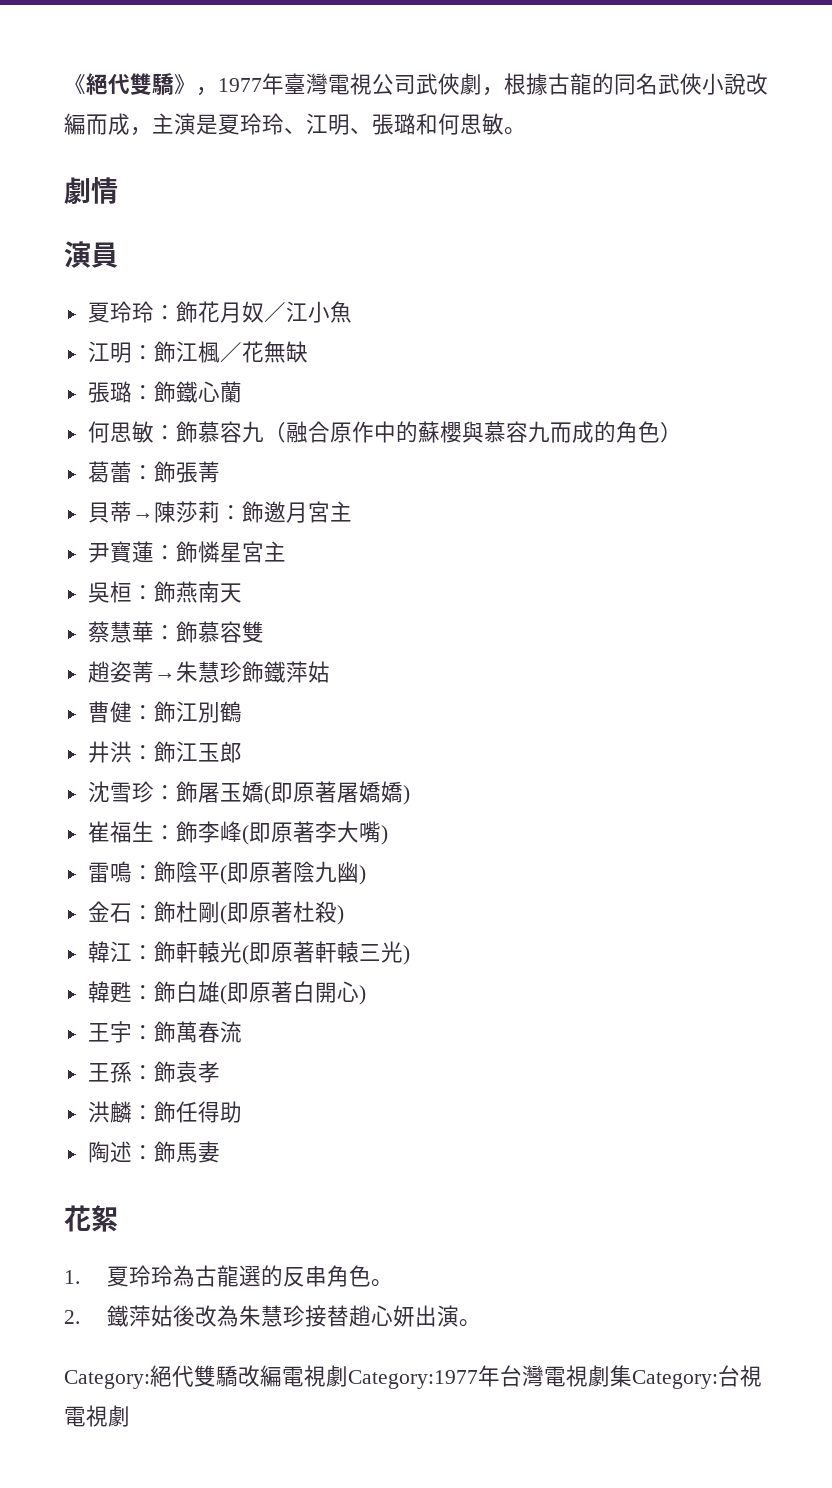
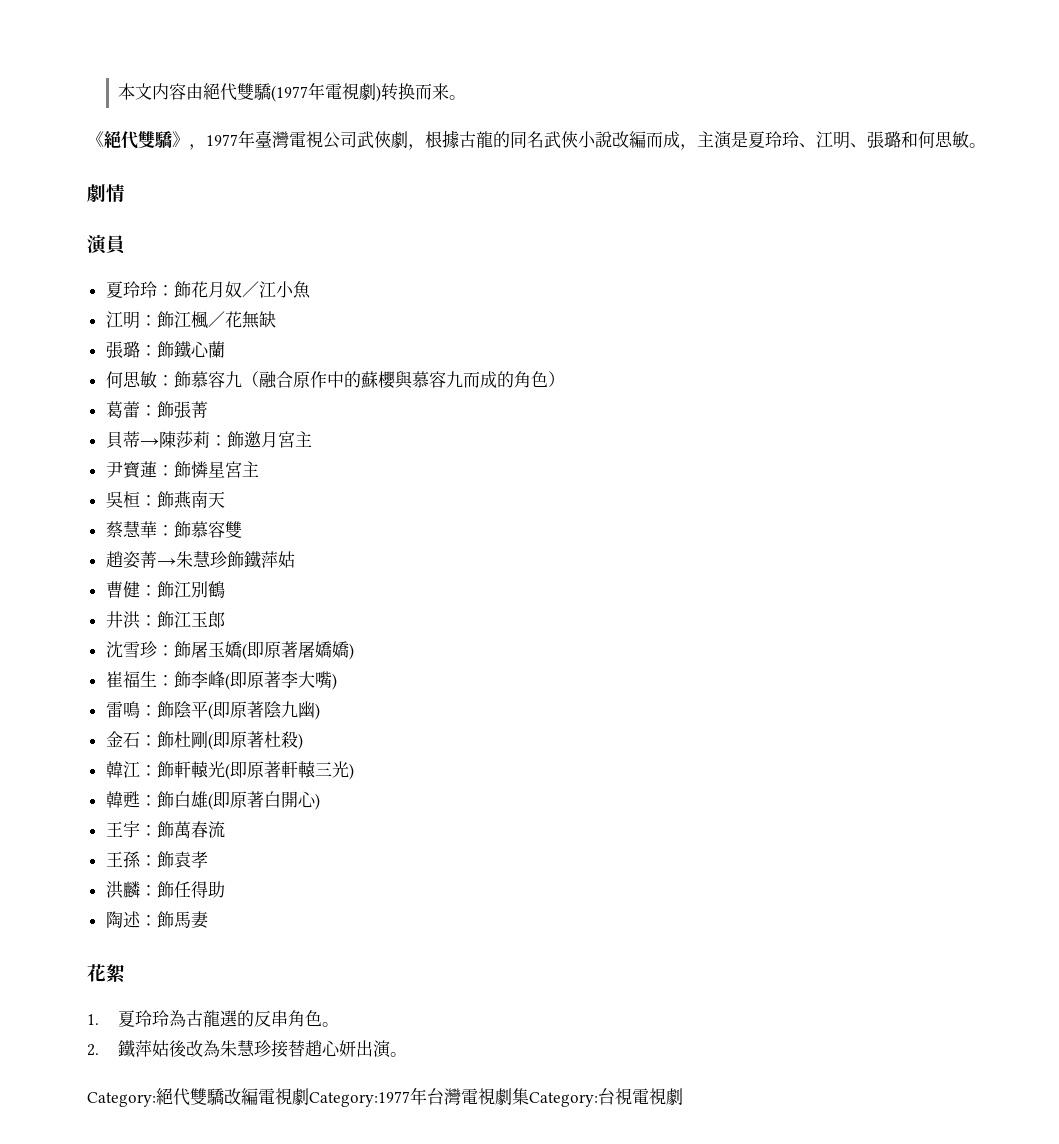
(64, 84) none -> [117,82,466,102] 本文内容由絕代雙驕(1977年電視劇)转换而来。 //

